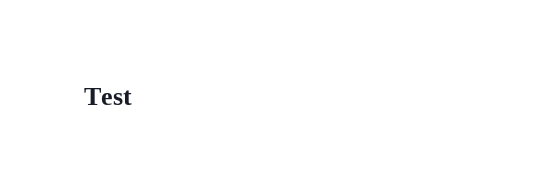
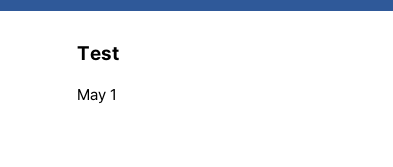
(132, 96) none -> [77,89,118,104] // May 1

